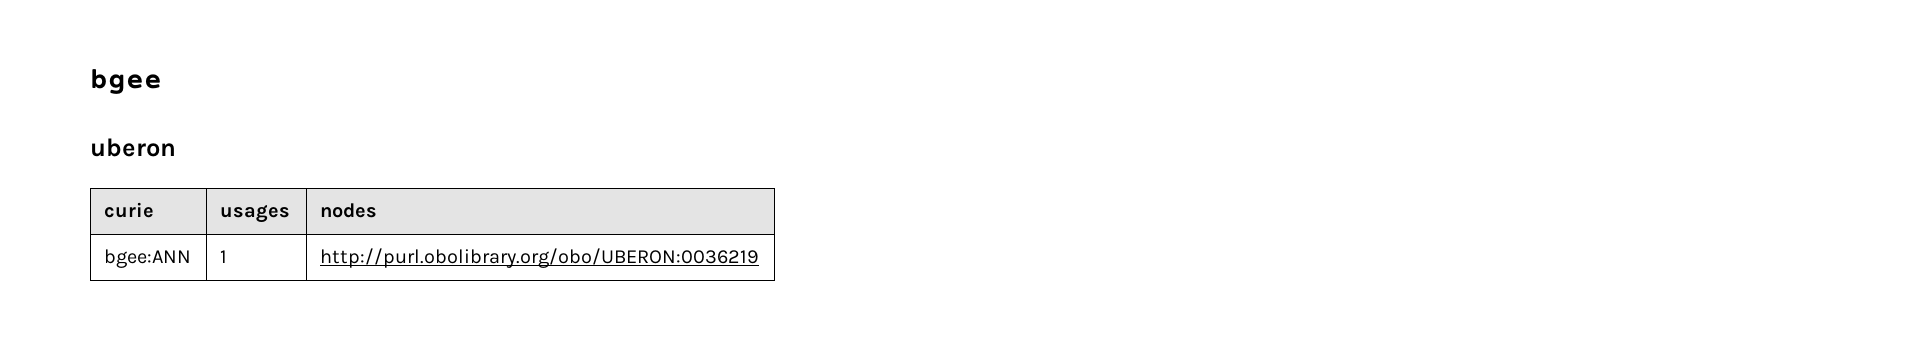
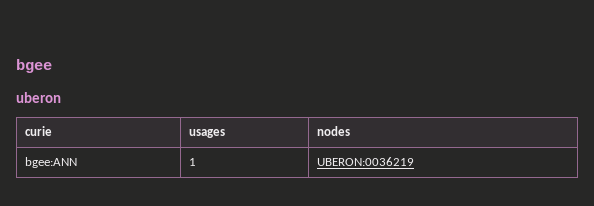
[320,248,760,268] http://purl.obolibrary.org/obo/UBERON:0036219 -> [317,157,415,166] UBERON:0036219

